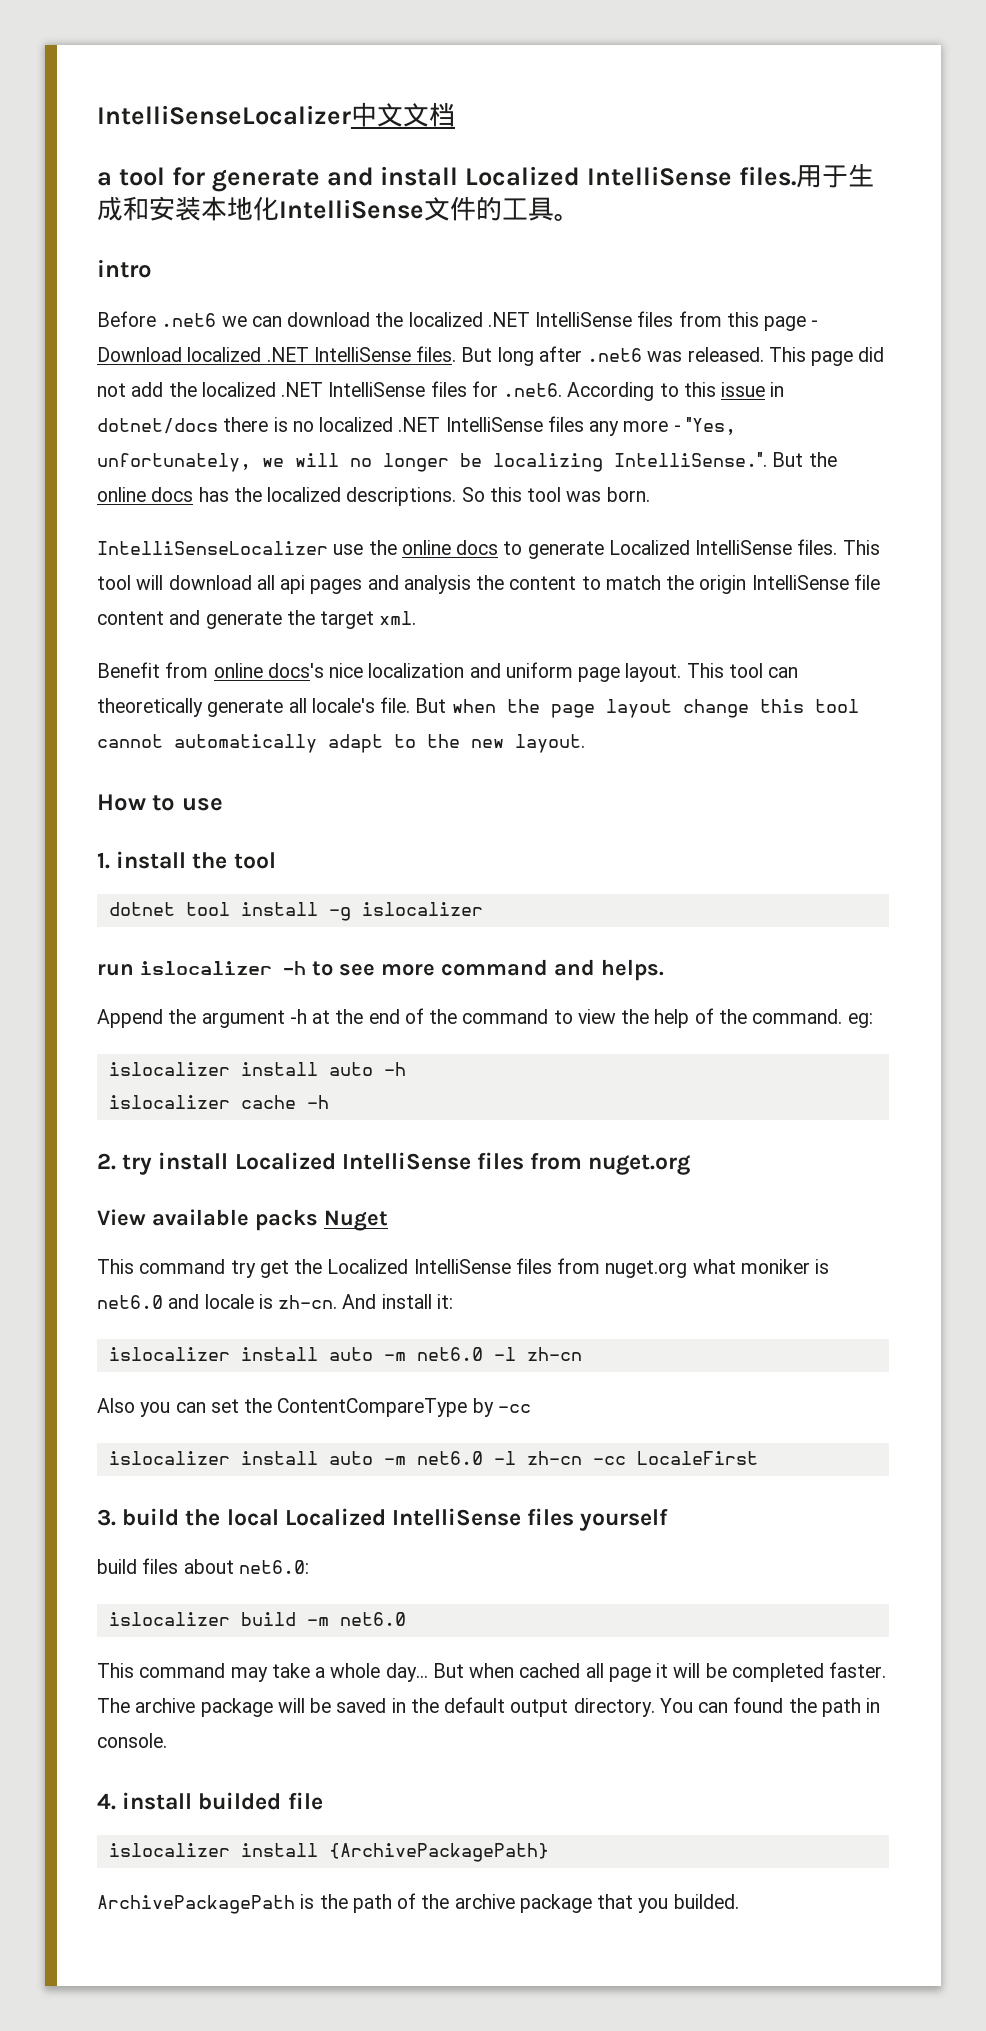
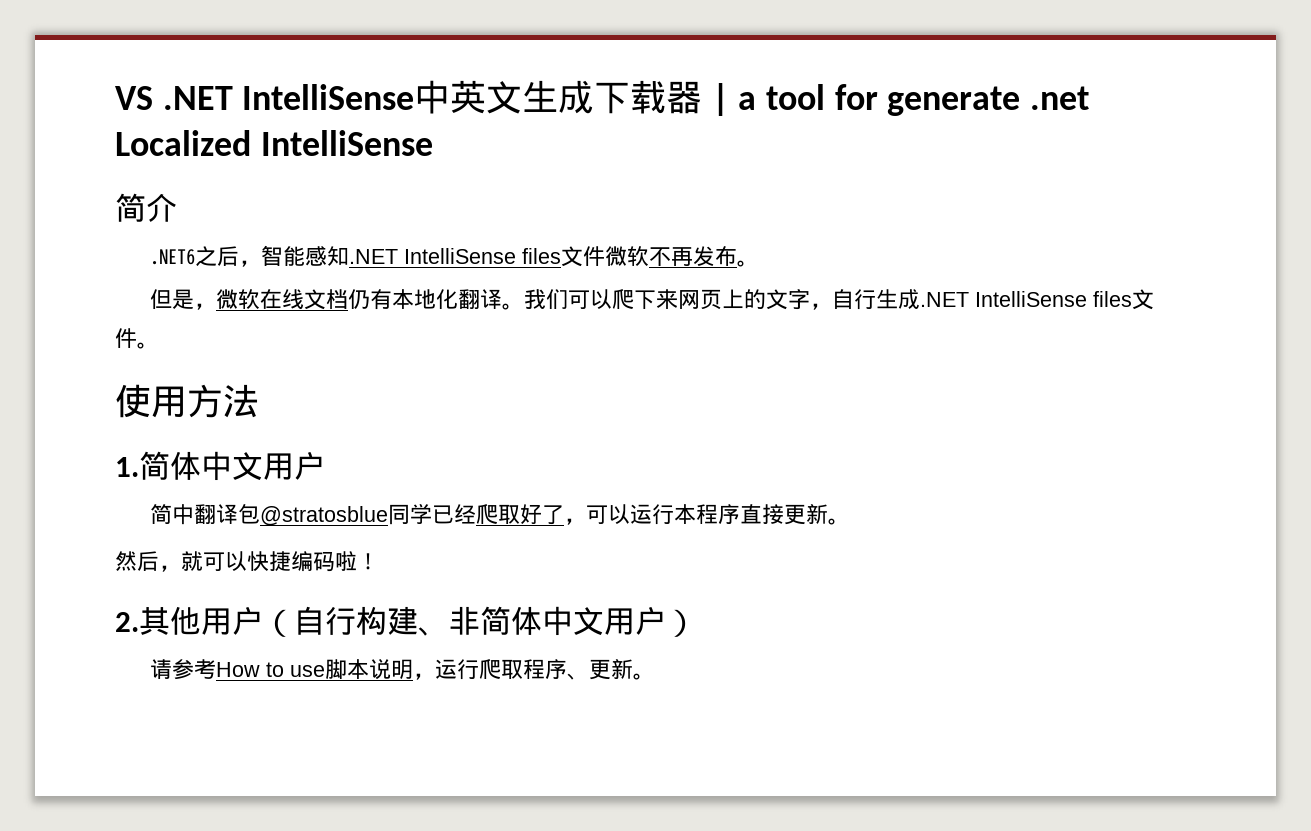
[97,102,455,127] IntelliSenseLocalizer中文文档 // -> [115,80,729,116] VS .NET IntelliSense中英文生成下载器 |
[326,163,875,188] [97,196,580,221] [97,259,152,278] [97,311,819,331] [97,346,885,366] [97,381,785,401] [97,416,736,436] [97,452,837,472] [97,487,650,506] [97,539,880,559] [97,574,880,594] [97,610,417,629] [97,662,799,682] [97,697,859,718] [97,734,585,753] [97,794,223,811] [97,851,276,869] [108,902,483,921] [97,959,664,981] [97,1008,873,1028] [108,1062,406,1076] [108,1095,329,1109] [97,1152,691,1175] [97,1209,388,1231] [97,1258,830,1278] [97,1294,453,1309] [108,1347,582,1361] [97,1398,531,1417] [108,1451,758,1465] [97,1508,669,1531] [97,1558,309,1574] [108,1612,406,1626] [97,1662,887,1682] [97,1697,881,1717] [97,1733,167,1748] [97,1792,323,1810] [108,1843,549,1862] [97,1893,739,1914] and install Localized IntelliSense files.用于生成和安装本地化IntelliSense文件的工具。 // intro // Before .net6 we can download the localized .NET IntelliSense files from this page - Download localized .NET IntelliSense files. But long after .net6 was released. This page did not add the localized .NET IntelliSense files for .net6. According to this issue in dotnet/docs there is no localized .NET IntelliSense files any more - "Yes, unfortunately, we will no longer be localizing IntelliSense.". But the online docs has the localized descriptions. So this tool was born. // IntelliSenseLocalizer use the online docs to generate Localized IntelliSense files. This tool will download all api pages and analysis the content to match the origin IntelliSense file content and generate the target xml. // Benefit from online docs's nice localization and uniform page layout. This tool can theoretically generate all locale's file. But when the page layout change this tool cannot automatically adapt to the new layout. // How to use // 1. install the tool // dotnet tool install -g islocalizer // run islocalizer -h to see more command and helps. // Append the argument -h at the end of the command to view the help of the command. eg: // islocalizer install auto -h // islocalizer cache -h // 2. try install Localized IntelliSense files from nuget.org // View available packs Nuget // This command try get the Localized IntelliSense files from nuget.org what moniker is net6.0 and locale is zh-cn. And install it: // islocalizer install auto -m net6.0 -l zh-cn // Also you can set the ContentCompareType by -cc // islocalizer install auto -m net6.0 -l zh-cn -cc LocaleFirst // 3. build the local Localized IntelliSense files yourself // build files about net6.0: // islocalizer build -m net6.0 // This command may take a whole day... But when cached all page it will be completed faster. The archive package will be saved in the default output directory. You can found the path in console. // 4. install builded file // islocalizer install {ArchivePackagePath} // ArchivePackagePath is the path of the archive package that you builded. -> [1029,86,1089,110] [115,130,433,156] [115,193,177,222] [150,245,760,267] [150,289,1155,310] [115,328,159,349] [115,384,259,418] [115,451,325,481] [150,504,851,526] [115,551,379,572] [115,606,697,637] [150,659,656,680] .net Localized IntelliSense // 简介 // .NET6之后，智能感知.NET IntelliSense files文件微软不再发布。 // 但是，微软在线文档仍有本地化翻译。我们可以爬下来网页上的文字，自行生成.NET IntelliSense files文件。 // 使用方法 // 1.简体中文用户 // 简中翻译包@stratosblue同学已经爬取好了，可以运行本程序直接更新。 // 然后，就可以快捷编码啦！ // 2.其他用户（自行构建、非简体中文用户） // 请参考How to use脚本说明，运行爬取程序、更新。

